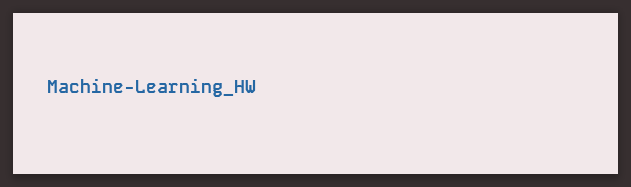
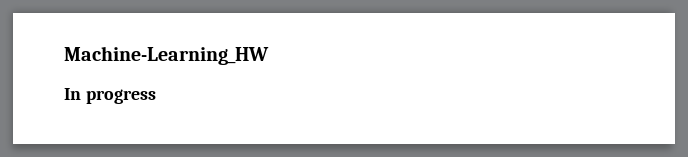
(256, 87) none -> [64,88,156,104] // In progress

